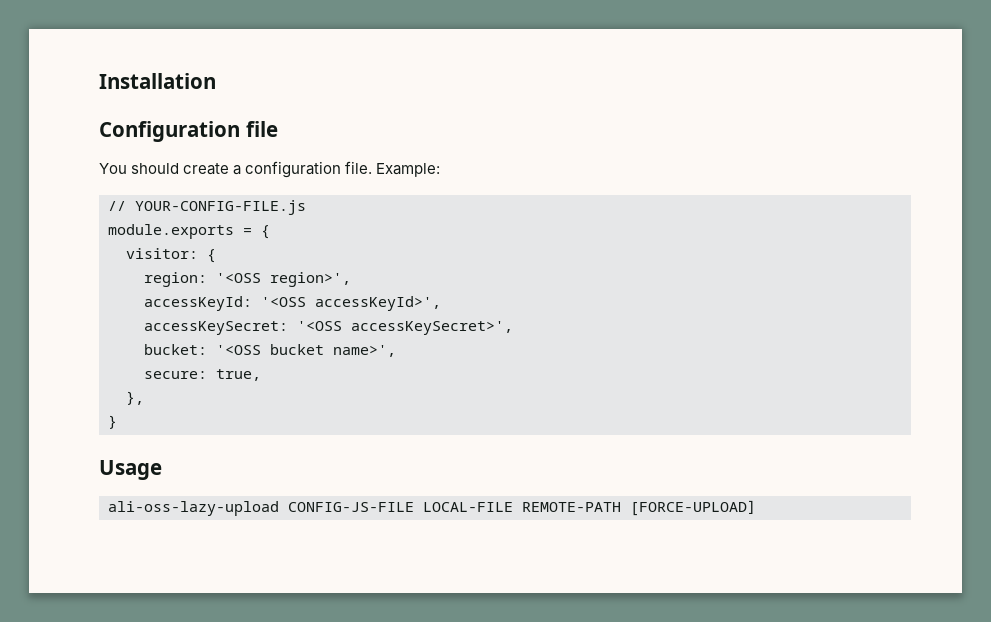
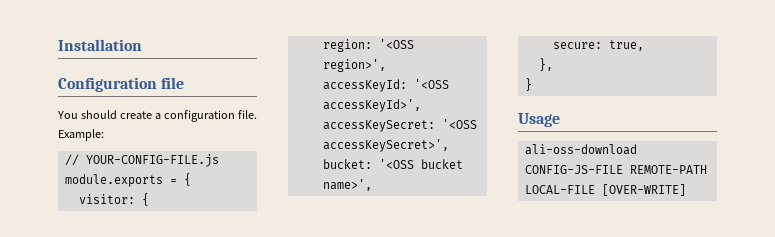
[108,500,756,516] ali-oss-lazy-upload CONFIG-JS-FILE LOCAL-FILE REMOTE-PATH [FORCE-UPLOAD] -> [524,144,637,155] [524,165,707,174] [524,184,686,196] ali-oss-download CONFIG-JS-FILE REMOTE-PATH LOCAL-FILE [OVER-WRITE]

